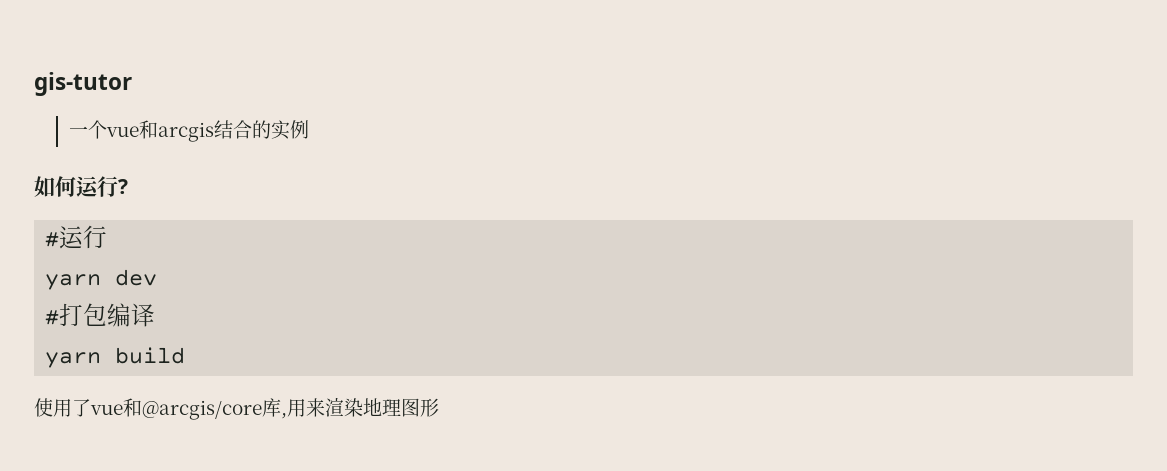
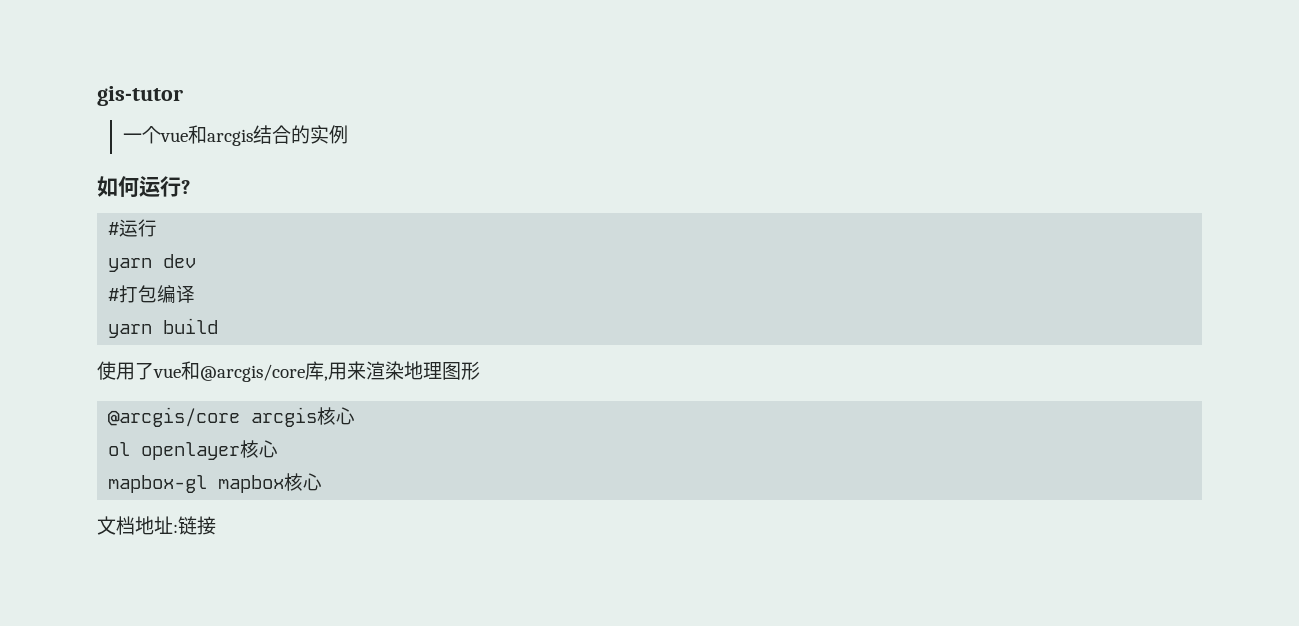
(439, 407) none -> [108,407,356,427] [108,440,279,460] [108,473,323,493] [97,516,216,535] // @arcgis/core arcgis核心 // ol openlayer核心 // mapbox-gl mapbox核心 // 文档地址:链接

